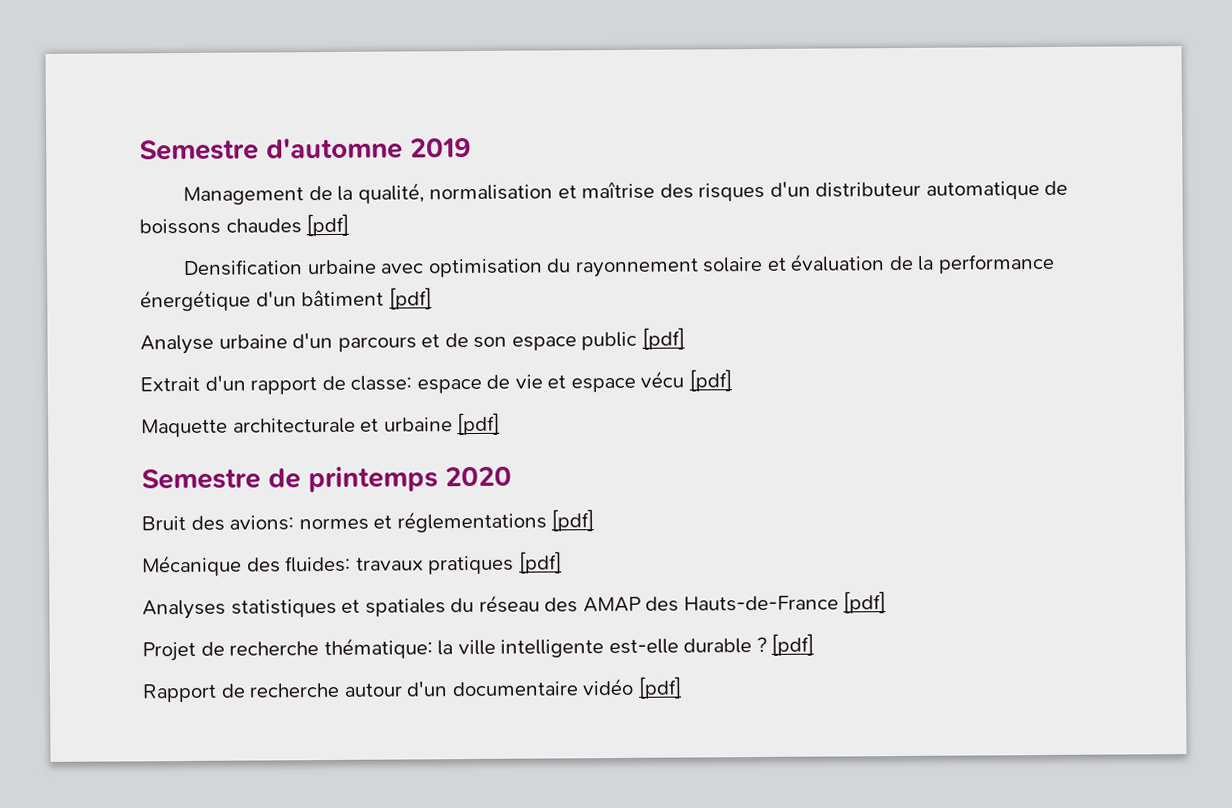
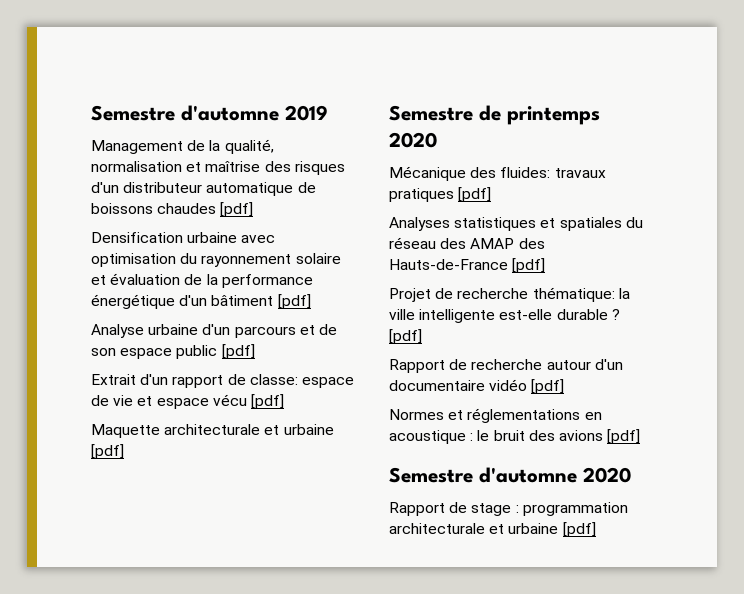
[141,509,595,533] // Bruit des avions: normes et réglementations [pdf] -> (437, 140) none
(682, 687) none -> [389,408,602,423] [389,429,641,444] [389,467,631,483] [389,502,628,516] [389,522,596,537] // Normes et réglementations en acoustique : le bruit des avions [pdf] // Semestre d'automne 2020 // Rapport de stage : programmation architecturale et urbaine [pdf]

